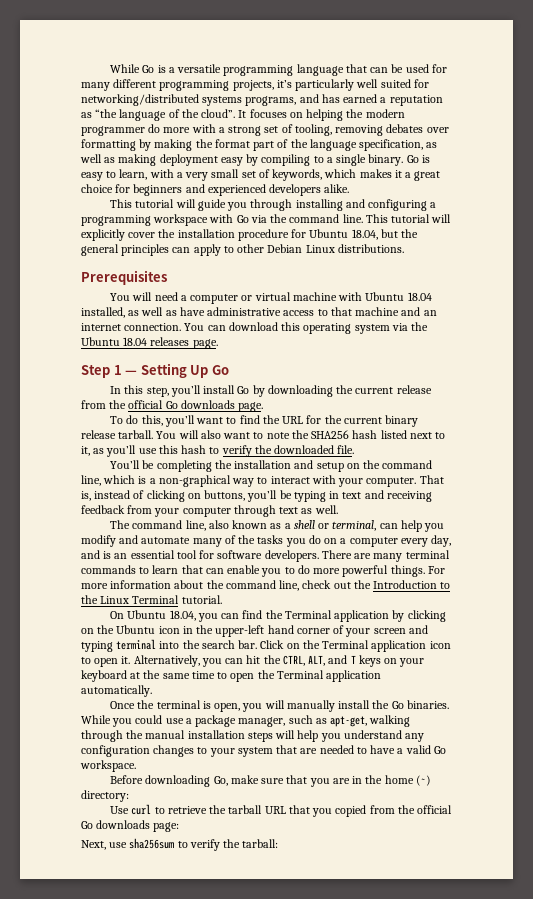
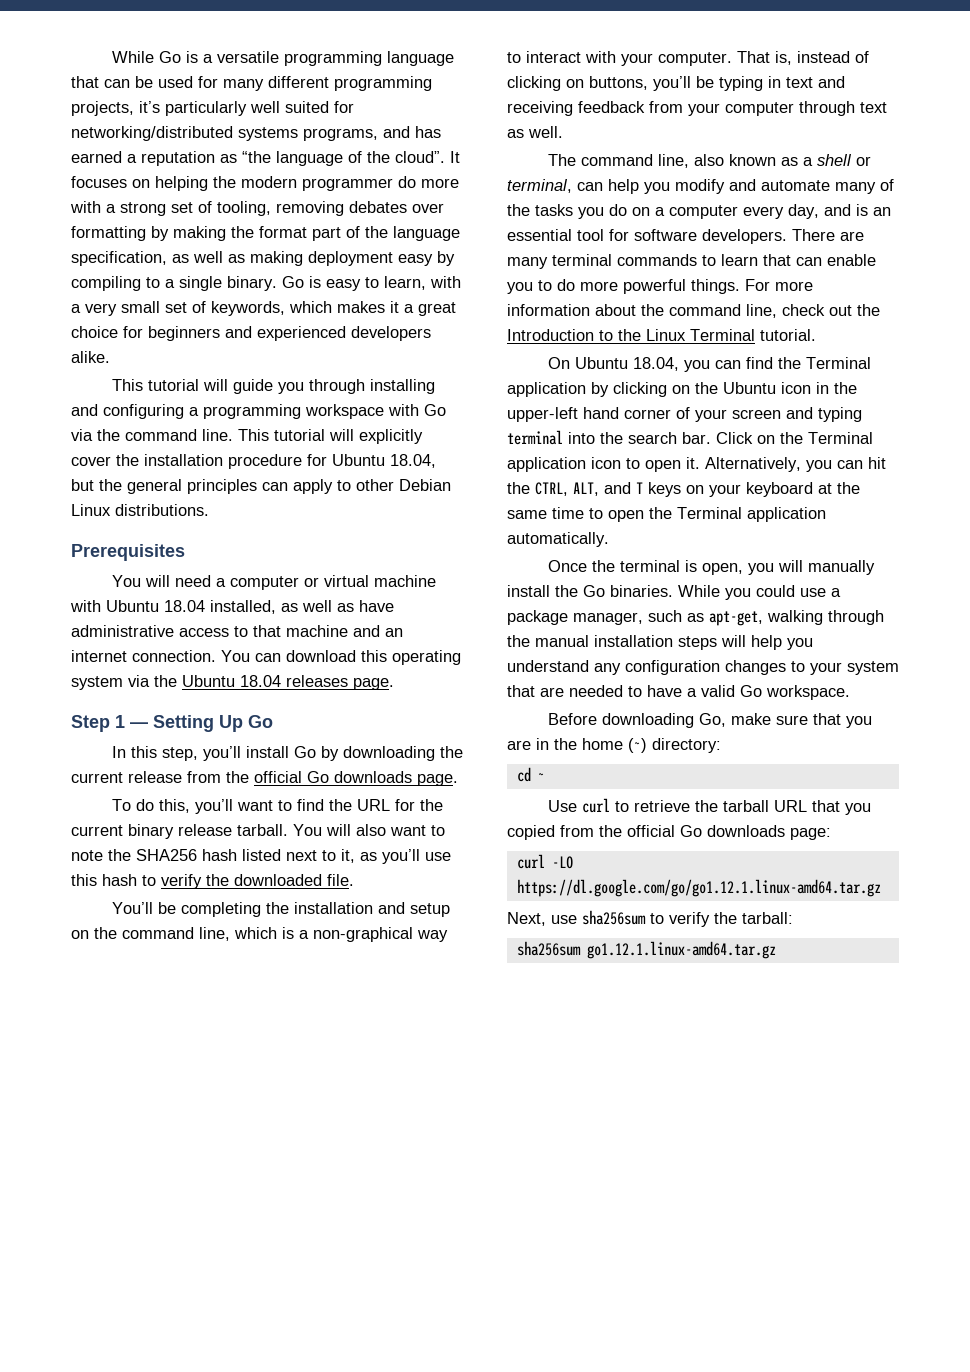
(129, 796) none -> [516,767,545,782] // cd ~
(180, 827) none -> [516,854,573,869] [516,879,881,897] // curl -LO https://dl.google.com/go/go1.12.1.linux-amd64.tar.gz
(279, 843) none -> [516,941,776,959] // sha256sum go1.12.1.linux-amd64.tar.gz

